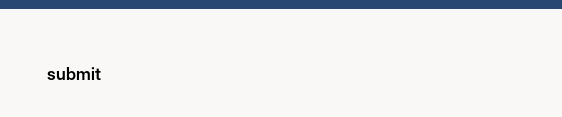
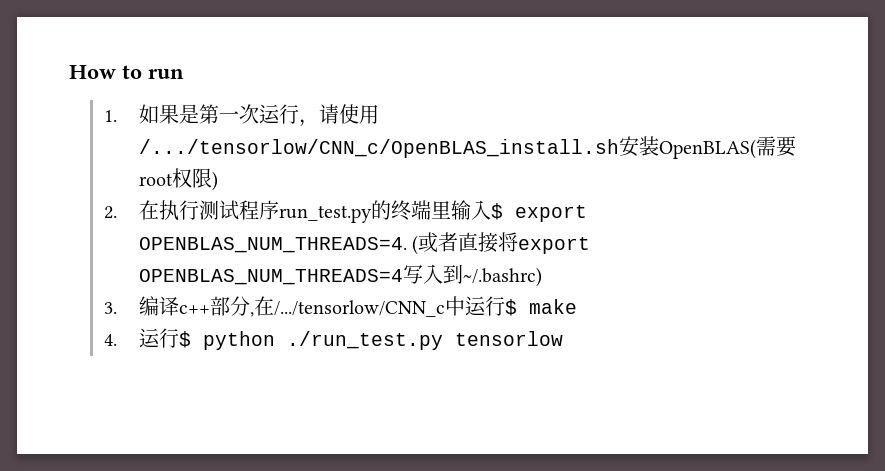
[47,67,101,80] submit -> [69,65,184,79] [104,104,380,127] [139,136,797,159] [139,168,219,191] [104,200,588,223] [139,232,591,255] [139,264,543,287] [104,296,578,317] [104,328,564,350] How to run // 1.如果是第一次运行，请使用/.../tensorlow/CNN_c/OpenBLAS_install.sh安装OpenBLAS(需要root权限) // 2.在执行测试程序run_test.py的终端里输入$ export OPENBLAS_NUM_THREADS=4. (或者直接将export OPENBLAS_NUM_THREADS=4写入到~/.bashrc) // 3.编译c++部分,在/.../tensorlow/CNN_c中运行$ make // 4.运行$ python ./run_test.py tensorlow

